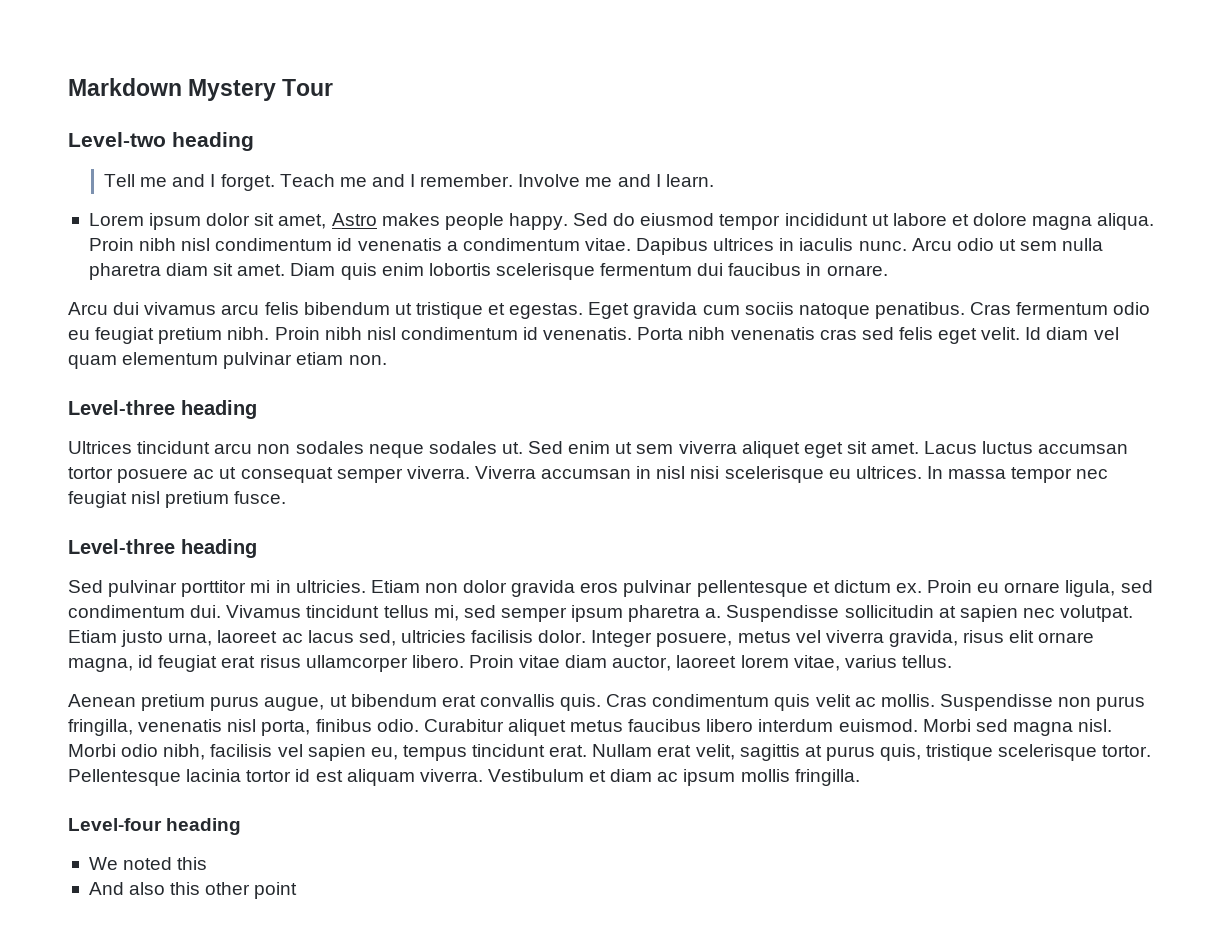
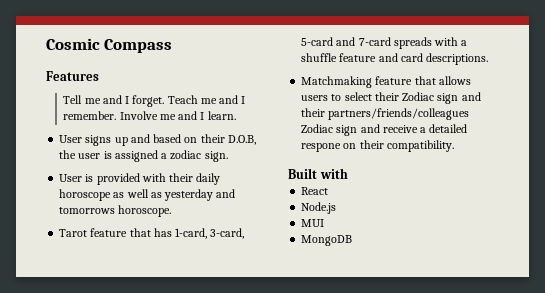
[68,78,334,101] [68,132,254,151] Markdown Mystery Tour // Level-two heading -> [46,38,173,53] [46,71,99,81] Cosmic Compass // Features
[88,213,1155,230] [88,238,1104,255] [88,263,888,280] [68,302,1151,319] [68,327,1119,344] [68,352,387,369] [68,400,257,419] [68,441,1129,458] [68,466,1109,483] [68,491,287,508] [68,539,257,558] [68,580,1153,597] [68,605,1134,622] [68,630,1095,647] [68,655,952,672] [68,694,1146,711] [68,719,1113,736] [68,744,1152,761] [68,769,860,786] [68,818,242,835] [88,857,208,870] [88,882,298,899] Lorem ipsum dolor sit amet, Astro makes people happy. Sed do eiusmod tempor incididunt ut labore et dolore magna aliqua. Proin nibh nisl condimentum id venenatis a condimentum vitae. Dapibus ultrices in iaculis nunc. Arcu odio ut sem nulla pharetra diam sit amet. Diam quis enim lobortis scelerisque fermentum dui faucibus in ornare. // Arcu dui vivamus arcu felis bibendum ut tristique et egestas. Eget gravida cum sociis natoque penatibus. Cras fermentum odio eu feugiat pretium nibh. Proin nibh nisl condimentum id venenatis. Porta nibh venenatis cras sed felis eget velit. Id diam vel quam elementum pulvinar etiam non. // Level-three heading // Ultrices tincidunt arcu non sodales neque sodales ut. Sed enim ut sem viverra aliquet eget sit amet. Lacus luctus accumsan tortor posuere ac ut consequat semper viverra. Viverra accumsan in nisl nisi scelerisque eu ultrices. In massa tempor nec feugiat nisl pretium fusce. // Level-three heading // Sed pulvinar porttitor mi in ultricies. Etiam non dolor gravida eros pulvinar pellentesque et dictum ex. Proin eu ornare ligula, sed condimentum dui. Vivamus tincidunt tellus mi, sed semper ipsum pharetra a. Suspendisse sollicitudin at sapien nec volutpat. Etiam justo urna, laoreet ac lacus sed, ultricies facilisis dolor. Integer posuere, metus vel viverra gravida, risus elit ornare magna, id feugiat erat risus ullamcorper libero. Proin vitae diam auctor, laoreet lorem vitae, varius tellus. // Aenean pretium purus augue, ut bibendum erat convallis quis. Cras condimentum quis velit ac mollis. Suspendisse non purus fringilla, venenatis nisl porta, finibus odio. Curabitur aliquet metus faucibus libero interdum euismod. Morbi sed magna nisl. Morbi odio nibh, facilisis vel sapien eu, tempus tincidunt erat. Nullam erat velit, sagittis at purus quis, tristique scelerisque tortor. Pellentesque lacinia tortor id est aliquam viverra. Vestibulum et diam ac ipsum mollis fringilla. // Level-four heading // We noted this // And also this other point -> [59,134,256,146] [59,150,228,162] [59,173,221,185] [59,189,236,201] [59,205,172,217] [59,228,245,239] [301,37,468,49] [301,53,489,65] [301,76,471,88] [301,92,481,104] [301,108,470,120] [301,124,468,136] [301,140,454,152] [288,168,348,179] [301,187,329,195] [301,202,337,214] [301,219,325,227] [301,235,353,246] User signs up and based on their D.O.B, the user is assigned a zodiac sign. // User is provided with their daily horoscope as well as yesterday and tomorrows horoscope. // Tarot feature that has 1-card, 3-card, 5-card and 7-card spreads with a shuffle feature and card descriptions. // Matchmaking feature that allows users to select their Zodiac sign and their partners/friends/colleagues Zodiac sign and receive a detailed respone on their compatibility. // Built with // React // Node.js // MUI // MongoDB

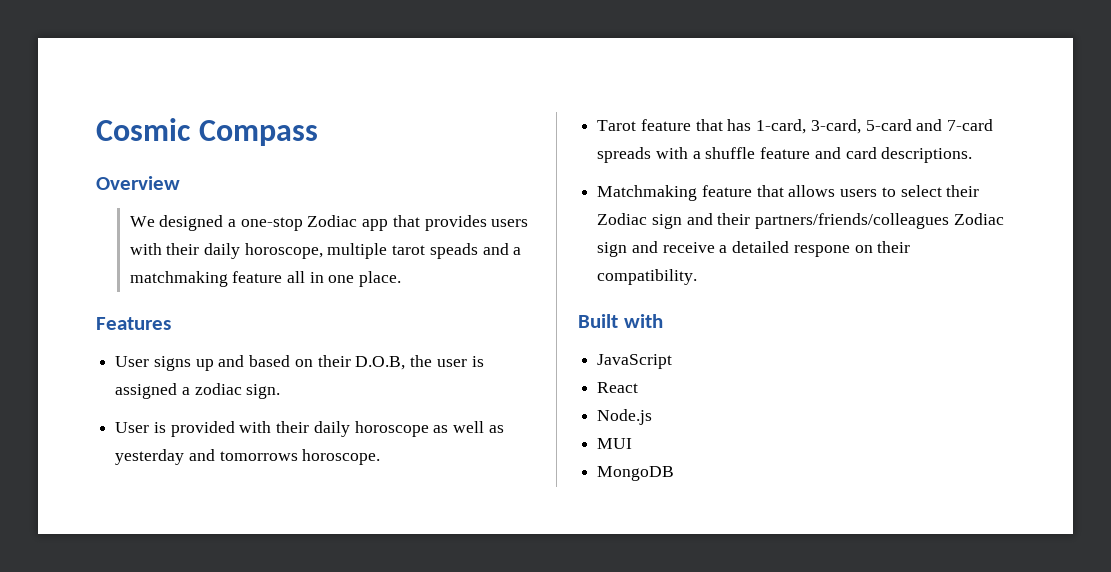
[46,71,99,81] [63,95,246,107] [63,111,236,120] Features // Tell me and I forget. Teach me and I remember. Involve me and I learn. -> [96,176,180,190] [129,215,529,231] [129,243,522,259] [129,271,402,287] [96,317,171,330] Overview // We designed a one-stop Zodiac app that provides users with their daily horoscope, multiple tarot speads and a matchmaking feature all in one place. // Features
(348, 173) none -> [597,354,673,369] // JavaScript

